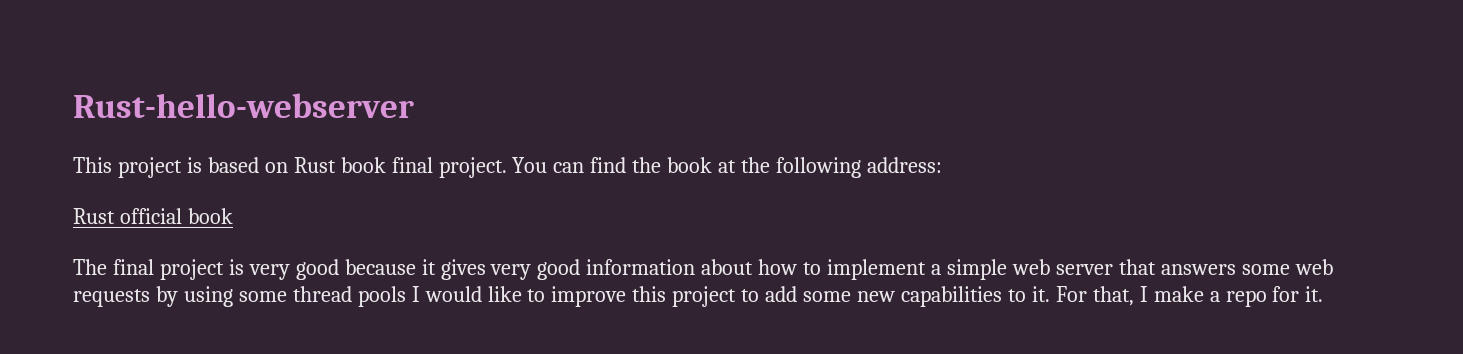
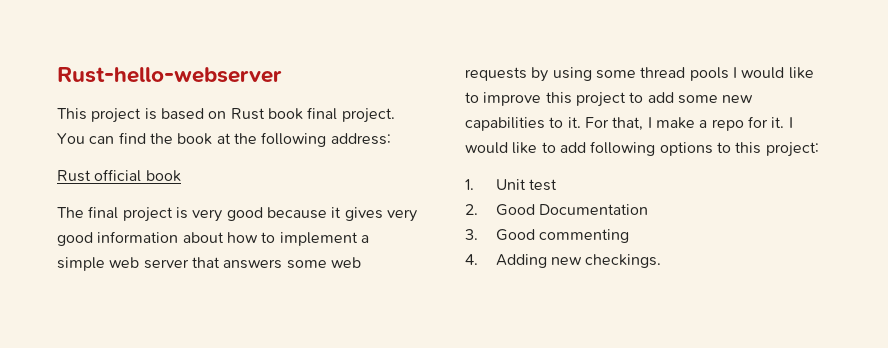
(1324, 294) none -> [788,117,793,128] [465,141,819,157] [465,179,557,191] [465,204,648,216] [465,229,629,243] [465,254,662,268] I would like to add following options to this project: // 1. Unit test // 2. Good Documentation // 3. Good commenting // 4. Adding new checkings.

